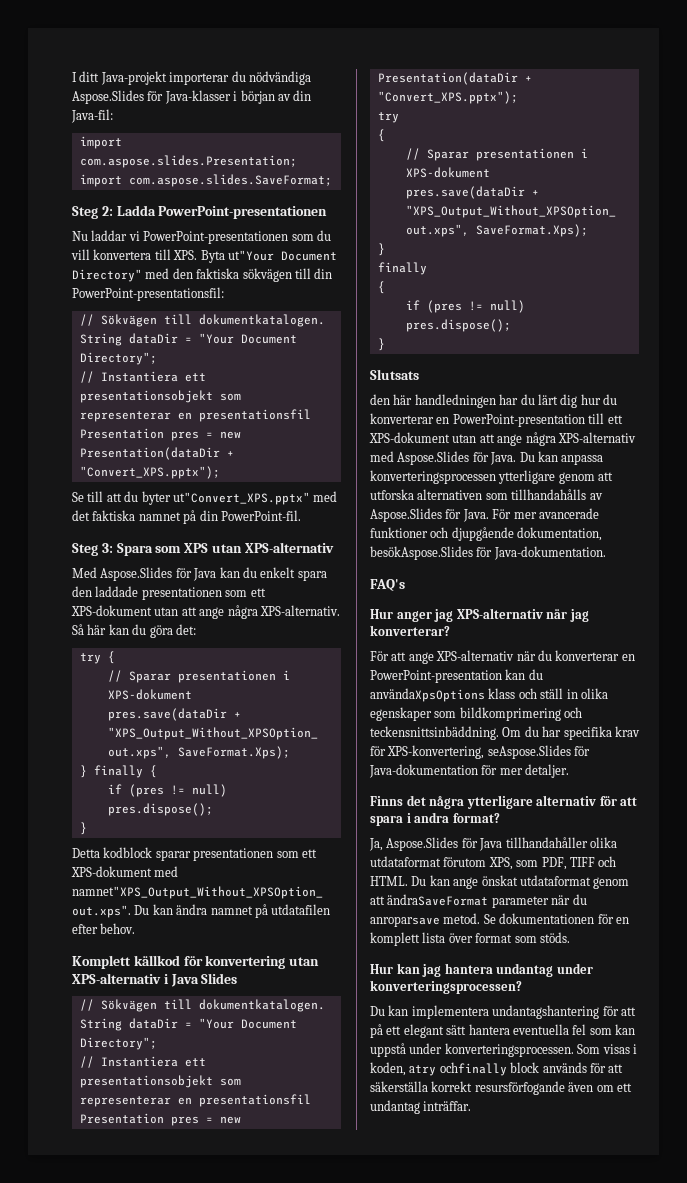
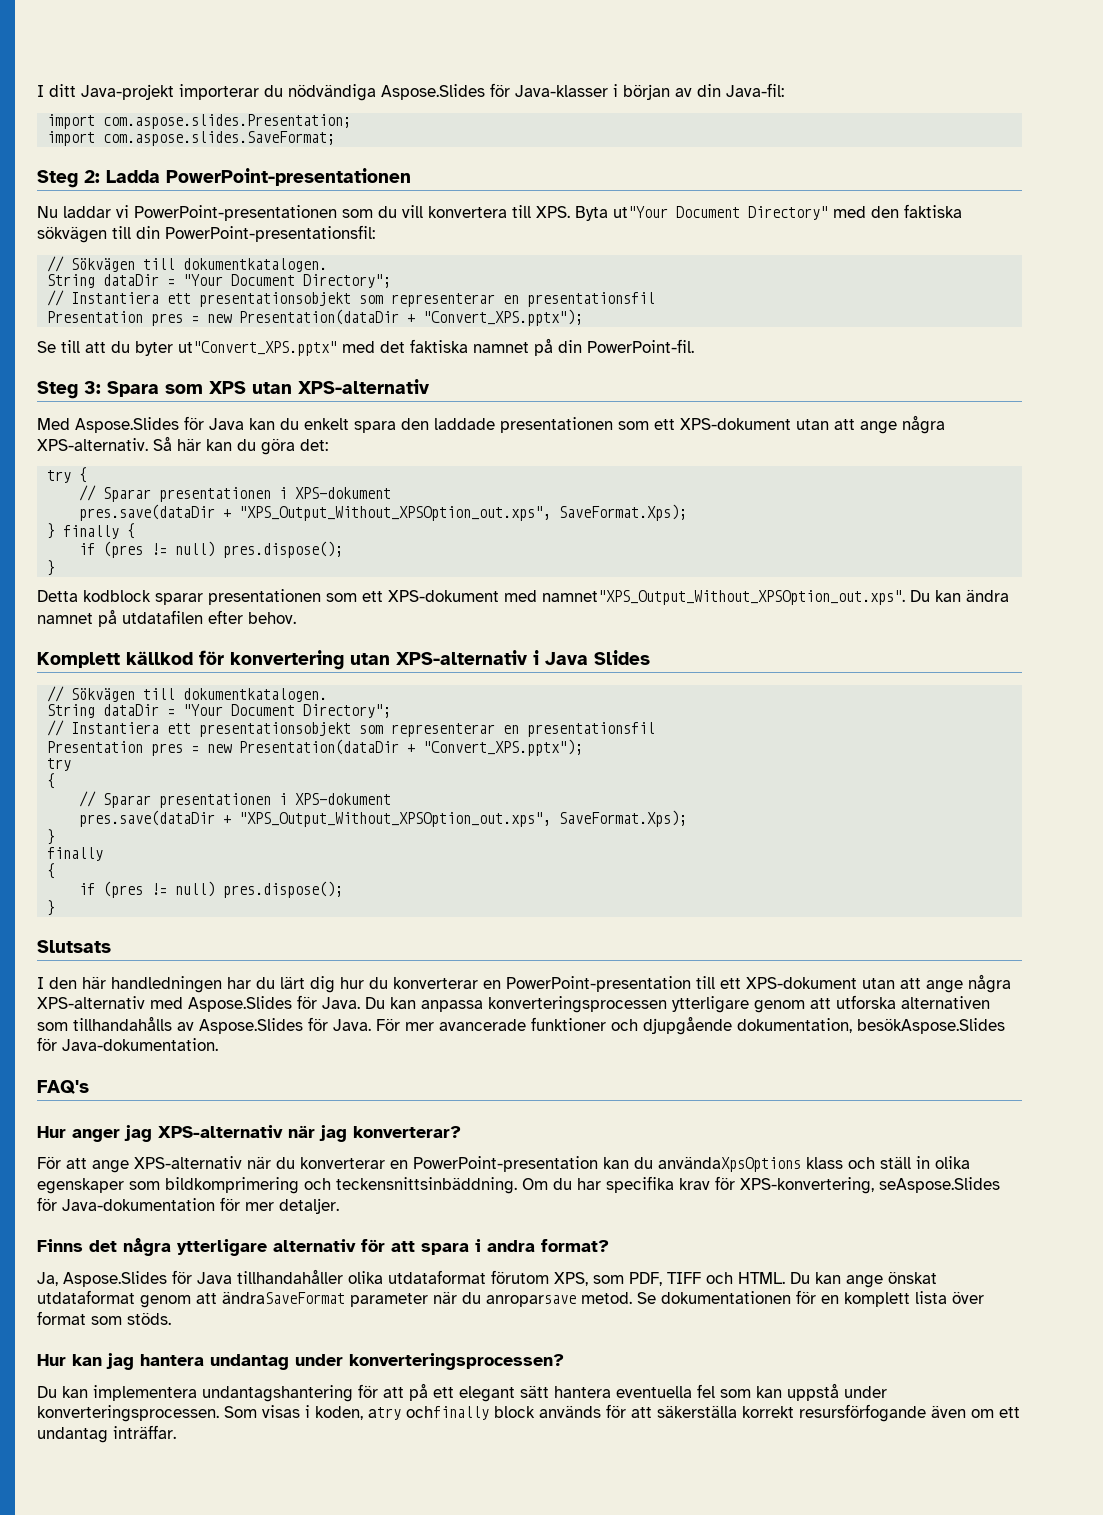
(419, 374) none -> [37,977,44,989] I

